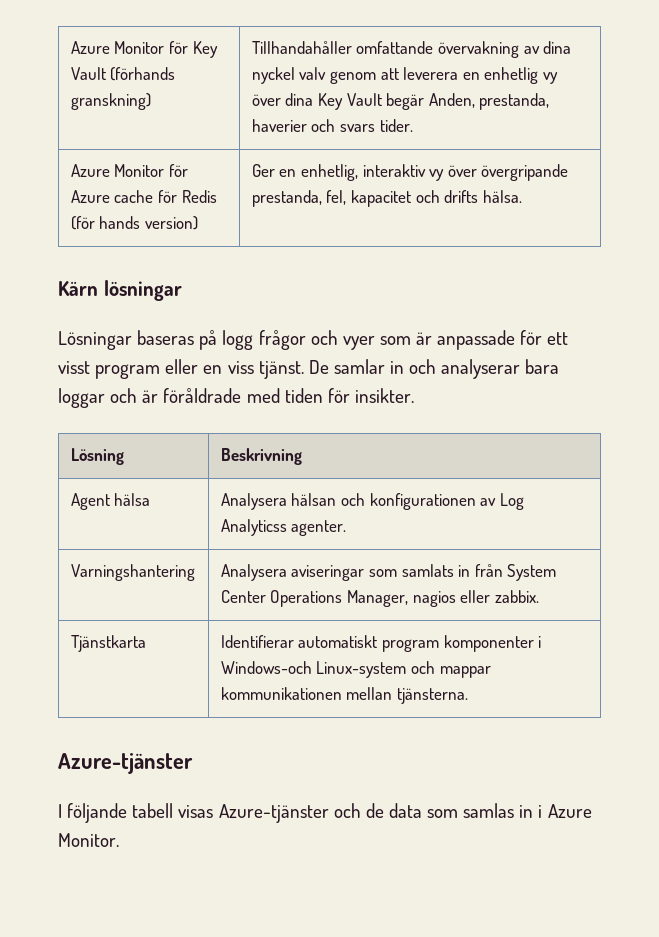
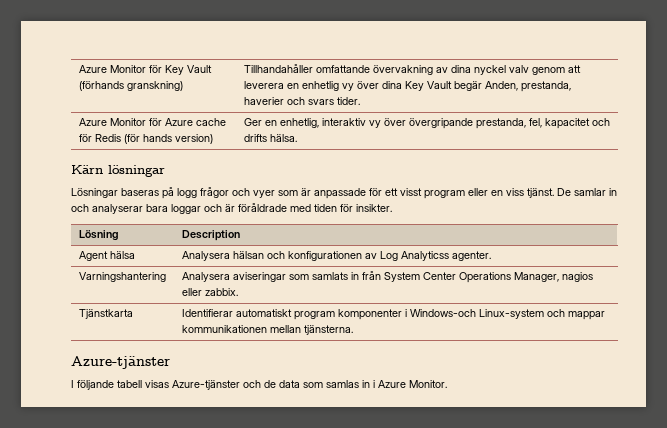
[220,448,302,465] Beskrivning -> [181,230,240,241] Description

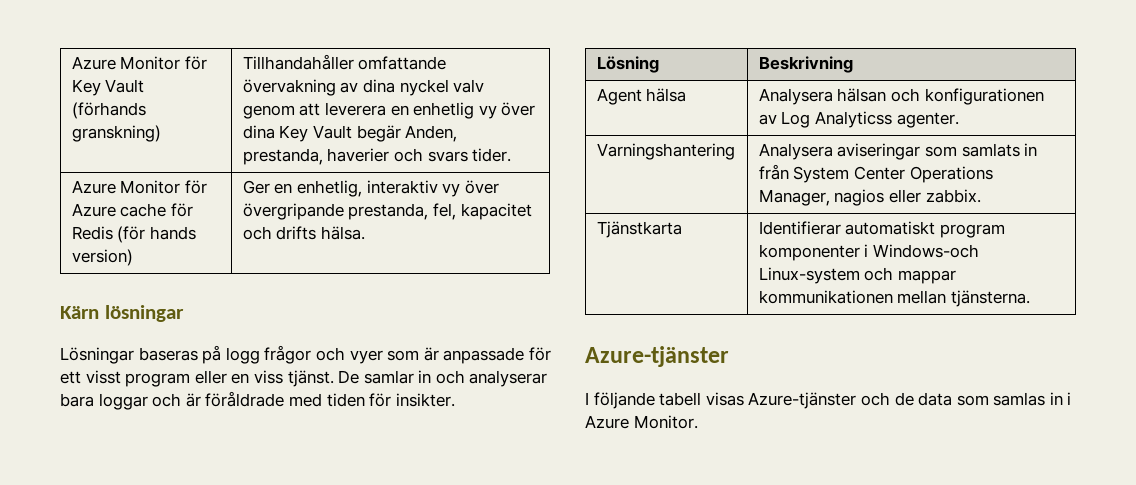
[181,230,240,241] Description -> [758,56,853,73] Beskrivning

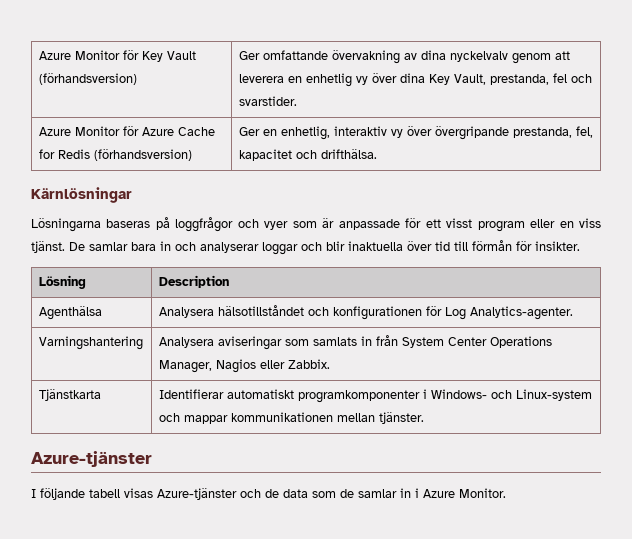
[71,102,146,119] [71,125,161,142] [242,54,354,70] (förhands granskning) | Tillhandahåller -> [38,73,137,85] [238,51,260,60] (förhandsversion) | Ger
[399,79,485,96] nyckel valv -> [449,51,508,62] nyckelvalv
[313,125,458,142] [242,148,512,165] [71,180,208,194] [71,203,194,217] [71,226,197,243] [71,249,133,266] Vault begär Anden, prestanda, haverier och svars tider. // Azure Monitor för Azure cache för Redis (för hands version) -> [453,73,592,85] [238,96,297,106] [38,126,215,136] [38,149,192,161] Vault, prestanda, fel och svarstider. // Azure Monitor för Azure Cache for Redis (förhandsversion)
[276,226,366,240] [60,305,184,322] [60,345,312,364] drifts hälsa. // Kärn lösningar // Lösningar baseras på logg frågor -> [320,149,377,159] [31,187,132,203] [31,217,234,232] drifthälsa. // Kärnlösningar // Lösningarna baseras på loggfrågor
(414, 377) none -> [131,242,156,251] bara
[60,393,94,407] bara -> (259, 247) none
[185,391,365,407] är föråldrade med tiden -> [326,240,512,251] blir inaktuella över tid till förmån
[758,56,853,73] [596,88,687,105] [758,88,887,105] Beskrivning // Agent hälsa | Analysera hälsan -> [158,275,229,288] [38,306,102,320] [158,305,304,318] Description // Agenthälsa | Analysera hälsotillståndet
[758,111,959,128] av Log Analyticss agenter. -> [425,306,573,320] för Log Analytics-agenter.
[834,189,981,206] nagios eller zabbix. -> [215,359,330,373] Nagios eller Zabbix.
[940,224,1006,238] [758,244,980,261] program komponenter i Windows-och -> [297,389,512,403] programkomponenter i Windows- och
[951,290,1031,307] tjänsterna. -> [378,412,424,424] tjänster.
[993,392,1046,406] samlas -> [340,489,397,498] de samlar

